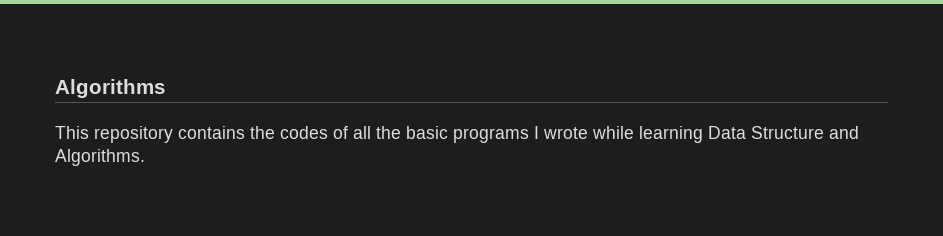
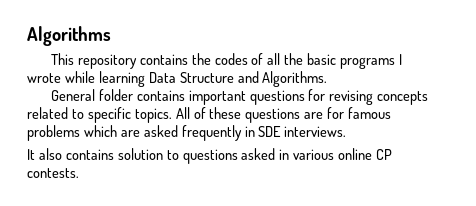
(145, 157) none -> [50,89,429,105] [27,107,392,123] [27,125,347,141] [27,148,393,164] [27,168,79,178] // General folder contains important questions for revising concepts related to specific topics. All of these questions are for famous problems which are asked frequently in SDE interviews. // It also contains solution to questions asked in various online CP contests.

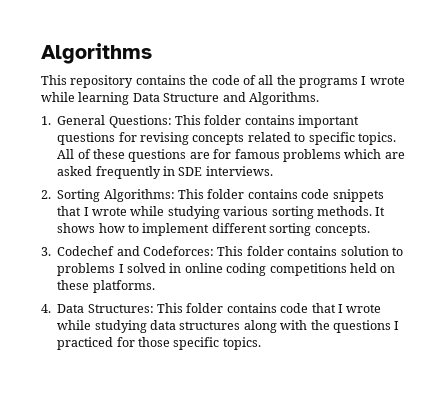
[214,53,248,65] codes -> [211,75,240,85] code
[307,53,337,65] basic -> (296, 80) none
[50,89,95,101] General -> [41,115,201,128] 1. General Questions: This
[27,148,393,164] [27,168,79,178] It also contains solution to questions asked in various online CP contests. -> [41,189,384,202] [57,206,386,219] [57,223,370,236] [41,246,403,256] [57,263,396,276] [57,280,155,293] [41,303,382,313] [57,320,400,333] [57,337,261,350] 2. Sorting Algorithms: This folder contains code snippets that I wrote while studying various sorting methods. It shows how to implement different sorting concepts. // 3. Codechef and Codeforces: This folder contains solution to problems I solved in online coding competitions held on these platforms. // 4. Data Structures: This folder contains code that I wrote while studying data structures along with the questions I practiced for those specific topics.

